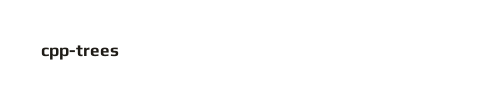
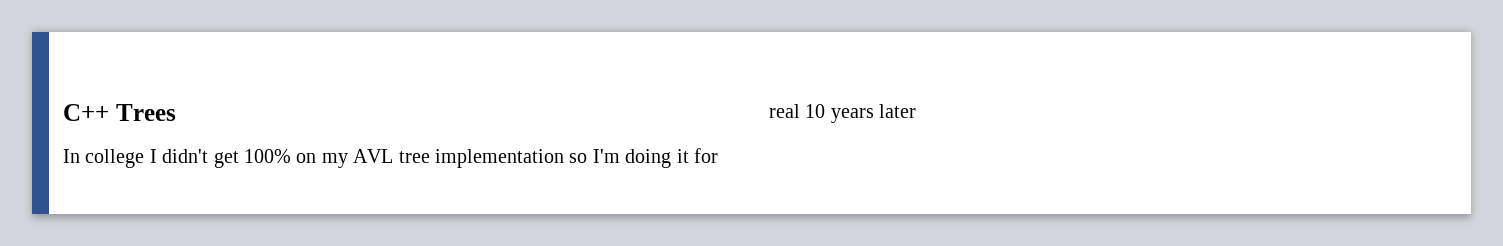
[41,45,119,60] cpp-trees -> [63,104,176,121] [63,148,718,168] [769,104,917,123] C++ Trees // In college I didn't get 100% on my AVL tree implementation so I'm doing it for real 10 years later

